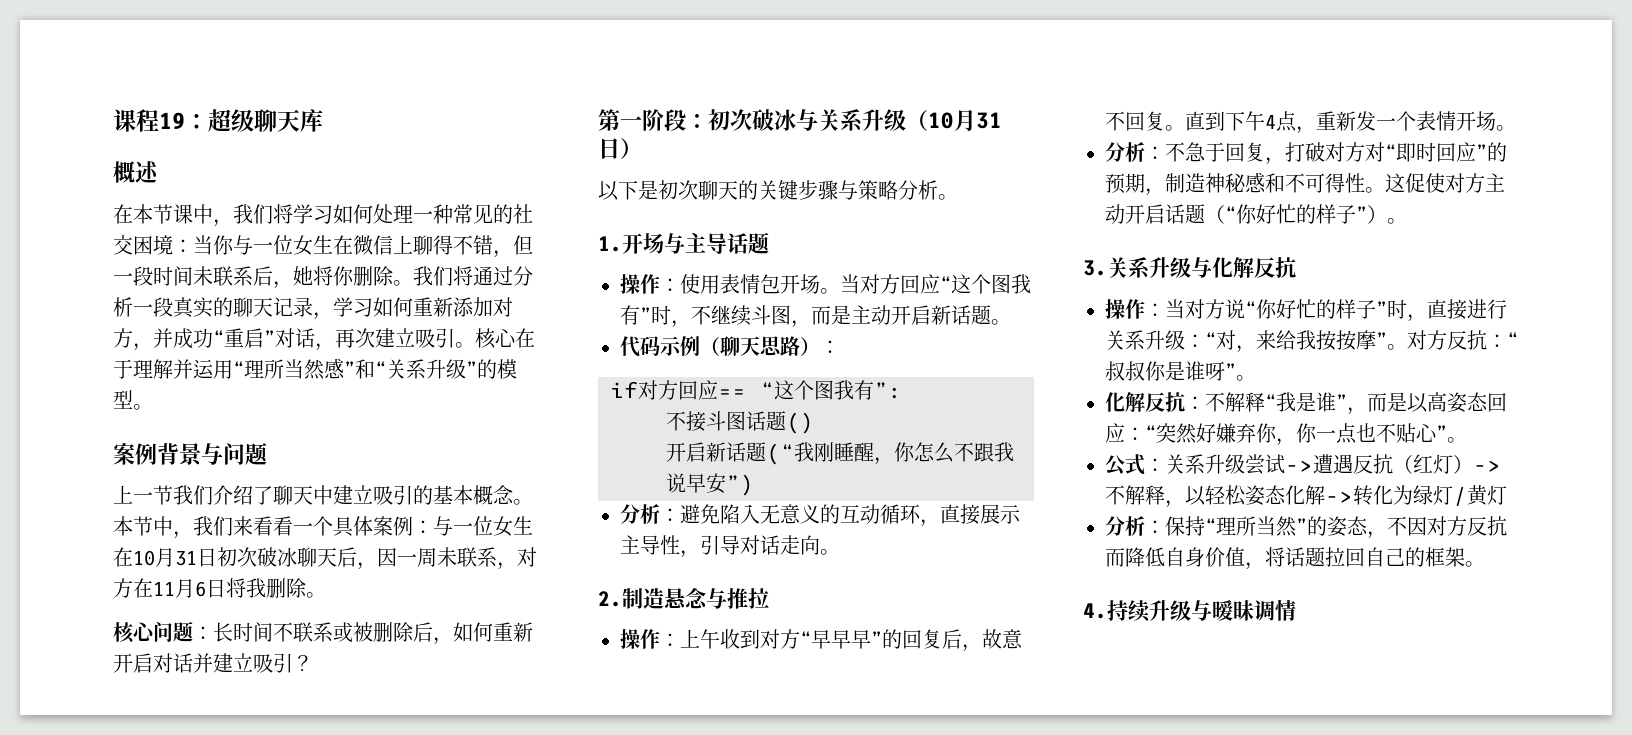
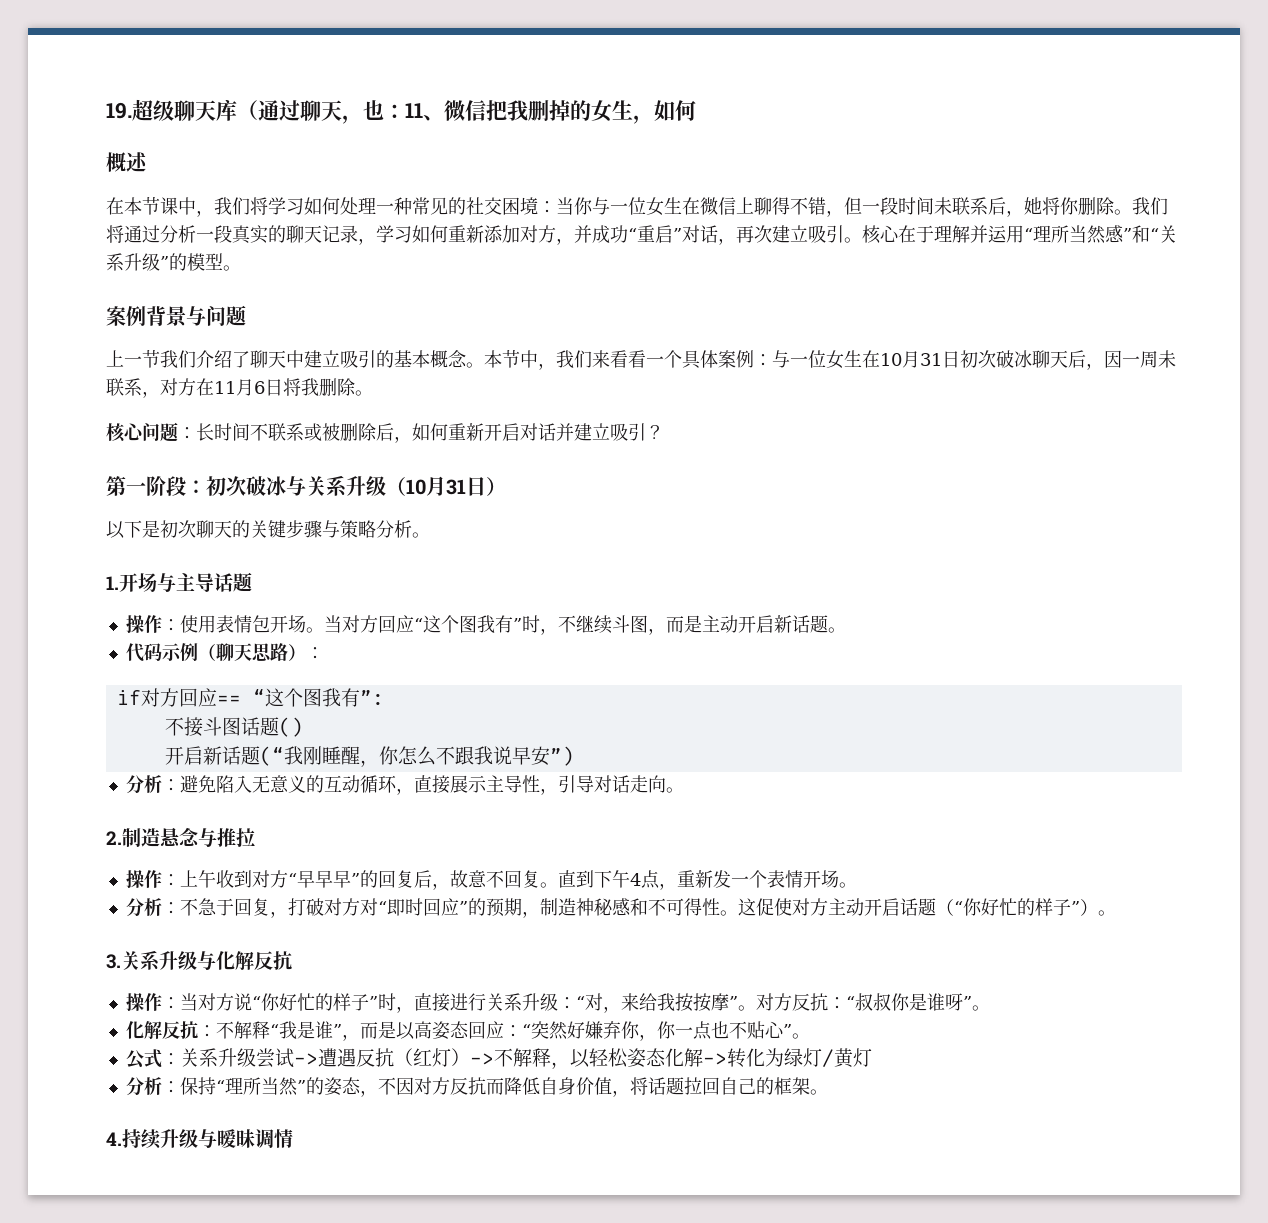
[113,109,208,132] 课程19： -> [106,102,132,119] 19.
(323, 120) none -> [237,100,696,124] （通过聊天，也：11、微信把我删掉的女生，如何

